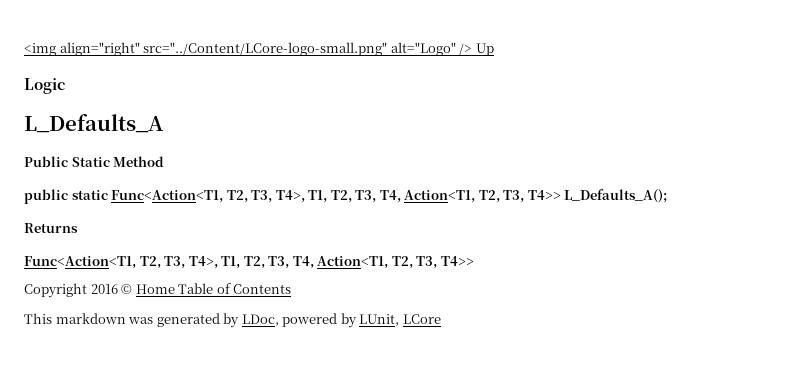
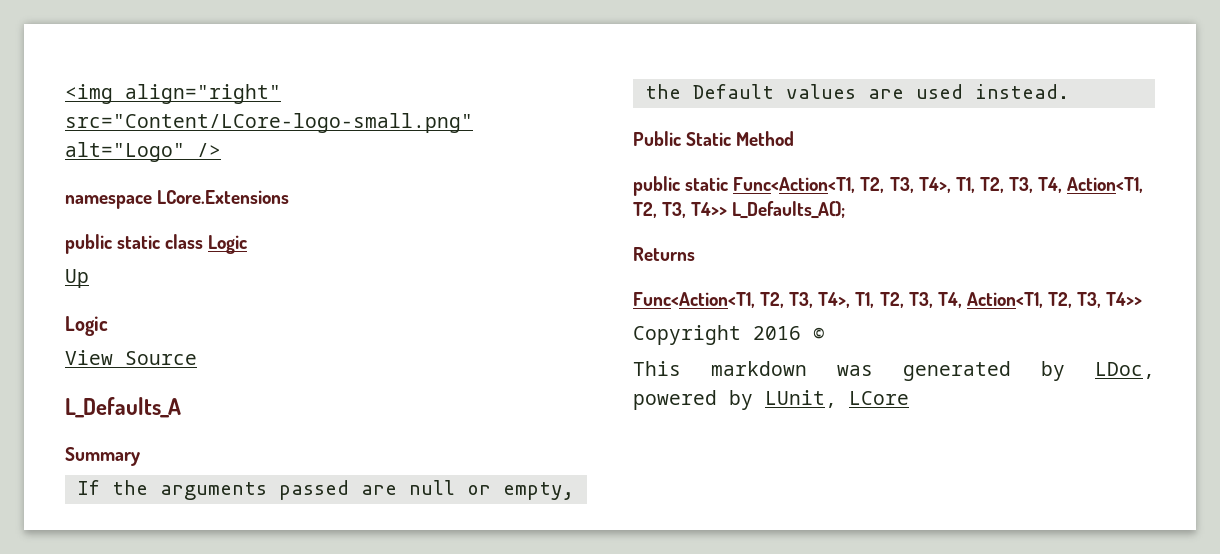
[143,42,388,56] src="../Content/LCore-logo-small.png" -> [65,113,473,133] src="Content/LCore-logo-small.png"
(473, 49) none -> [65,190,290,209] [65,234,248,254] // namespace LCore.Extensions // public static class Logic //
(65, 86) none -> [65,350,197,365] // View Source
(164, 123) none -> [65,447,140,466] [76,480,574,500] [644,84,1069,99] // Summary // If the arguments passed are null or empty, the Default values are used instead.
[135,283,292,294] Home Table of Contents -> (825, 333) none

